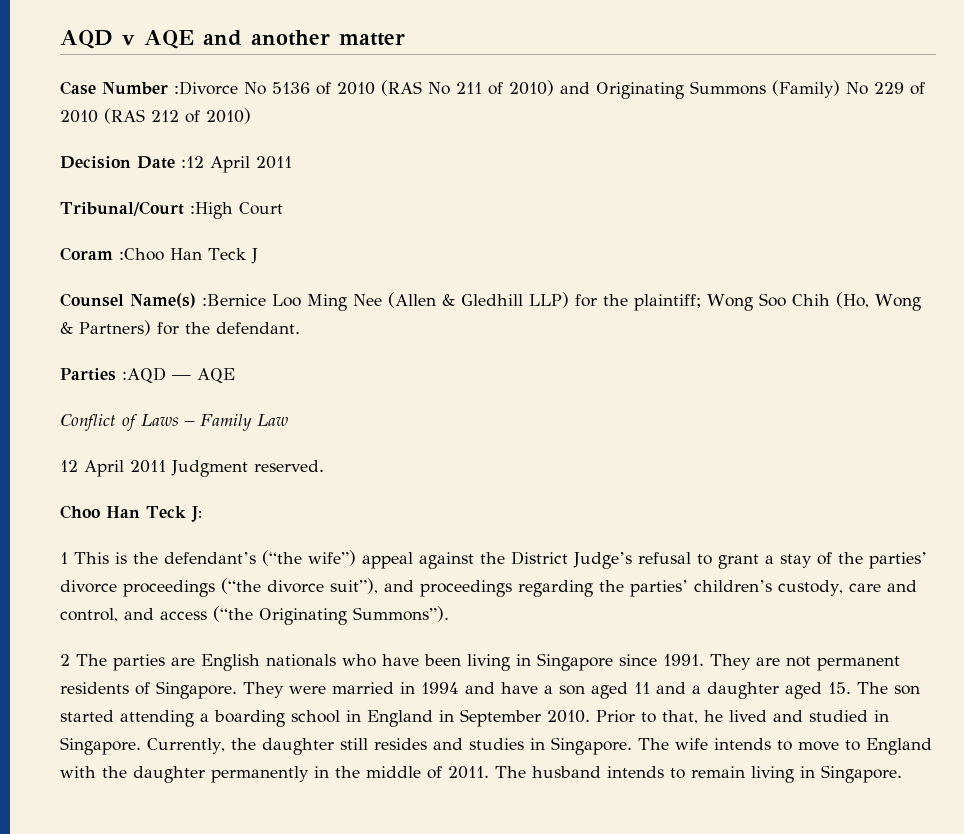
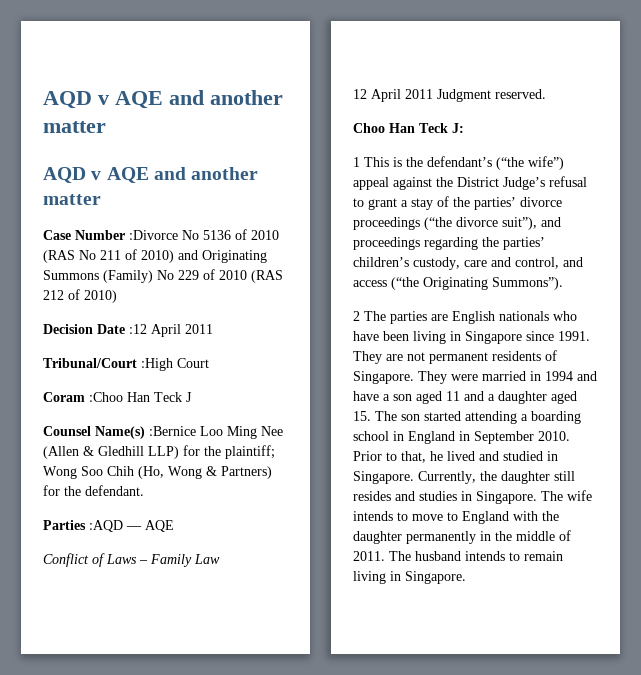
[60,30,405,49] AQD v AQE and another matter -> [43,90,283,109] [43,121,106,133] [43,167,259,183] [43,194,101,205] AQD v AQE and another matter // AQD v AQE and another matter

